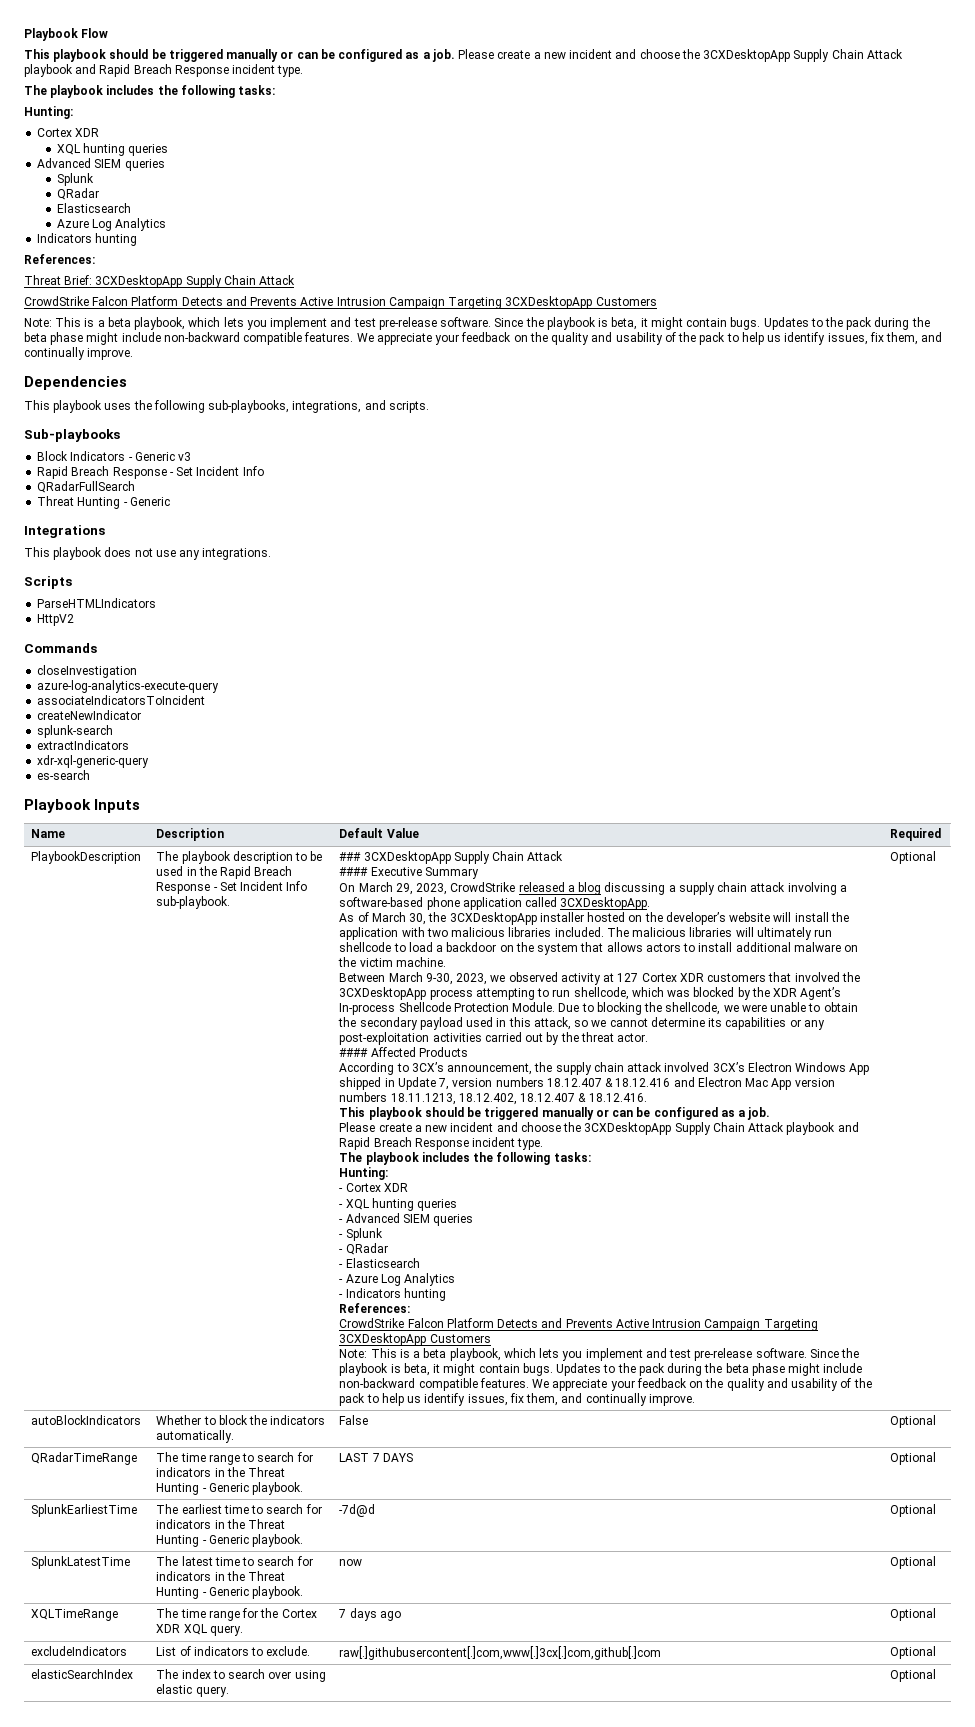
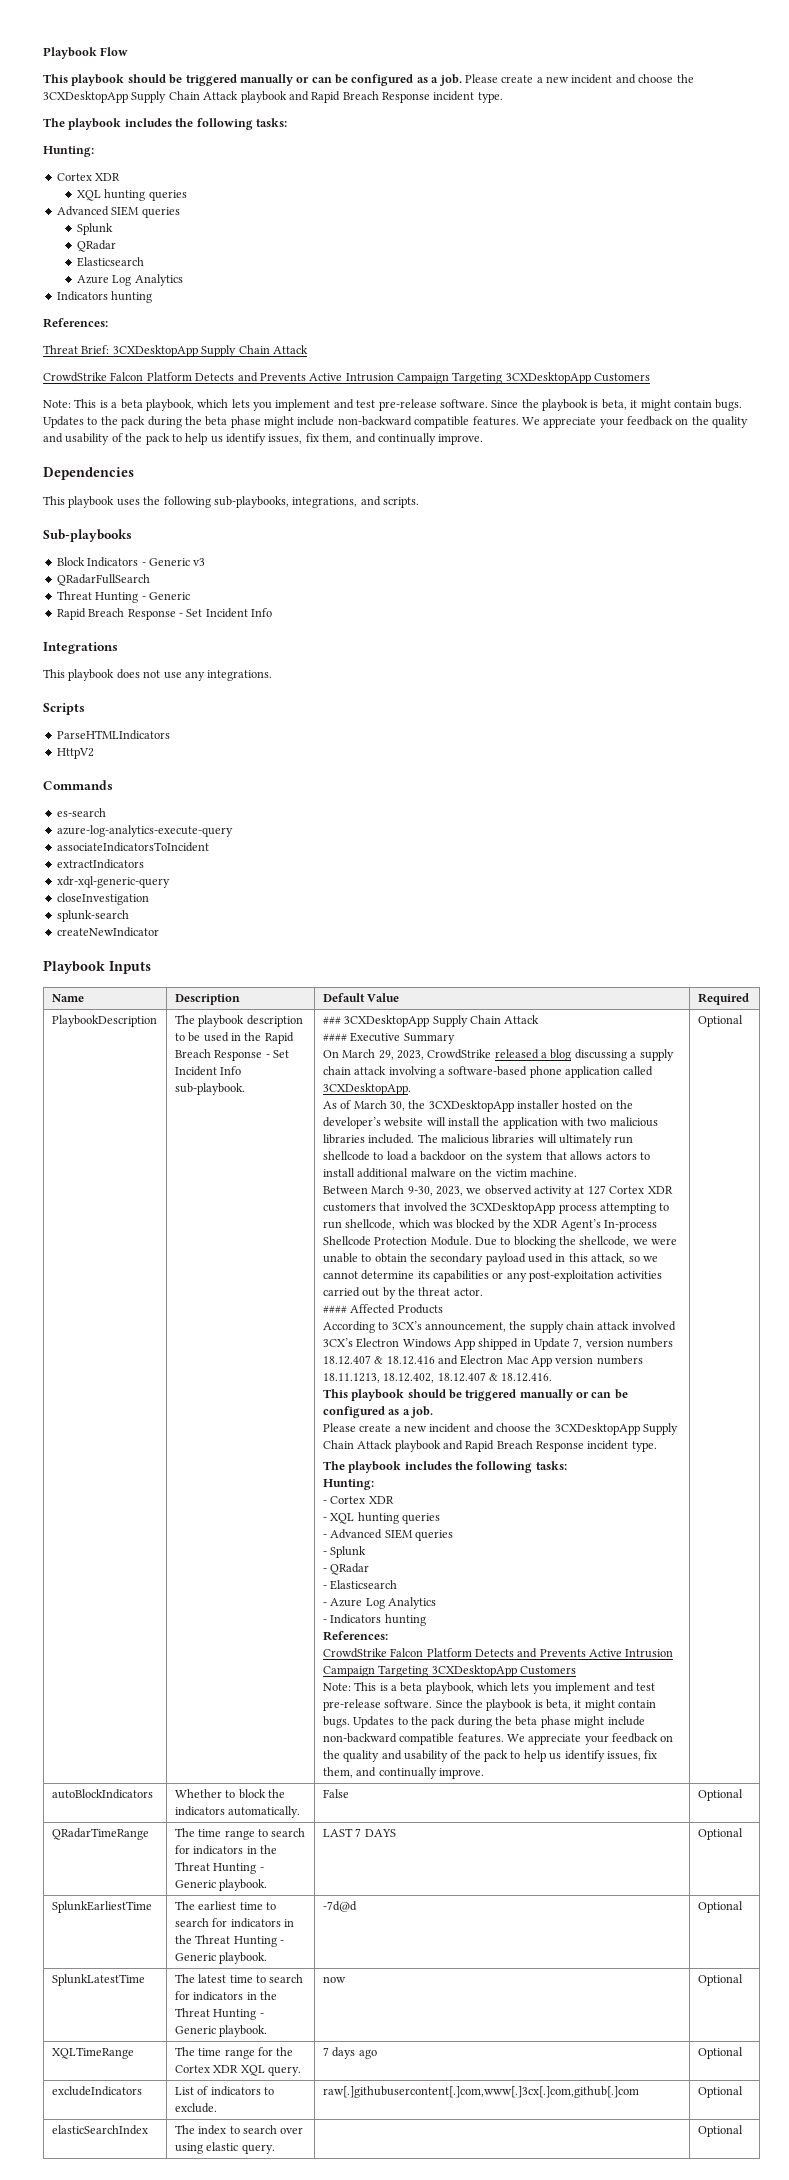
[37,466,264,479] [37,481,136,493] [37,496,170,509] // Rapid Breach Response - Set Incident Info // QRadarFullSearch // Threat Hunting - Generic -> [56,574,150,586] [56,591,190,603] [56,608,272,620] // QRadarFullSearch // Threat Hunting - Generic // Rapid Breach Response - Set Incident Info
[37,665,138,678] closeInvestigation -> [56,808,106,817] es-search
[37,710,142,720] [37,725,114,738] // createNewIndicator // splunk-search -> (209, 847) none
[37,770,91,780] es-search -> [56,893,149,905] [56,910,129,922] [56,927,159,937] closeInvestigation // splunk-search // createNewIndicator

